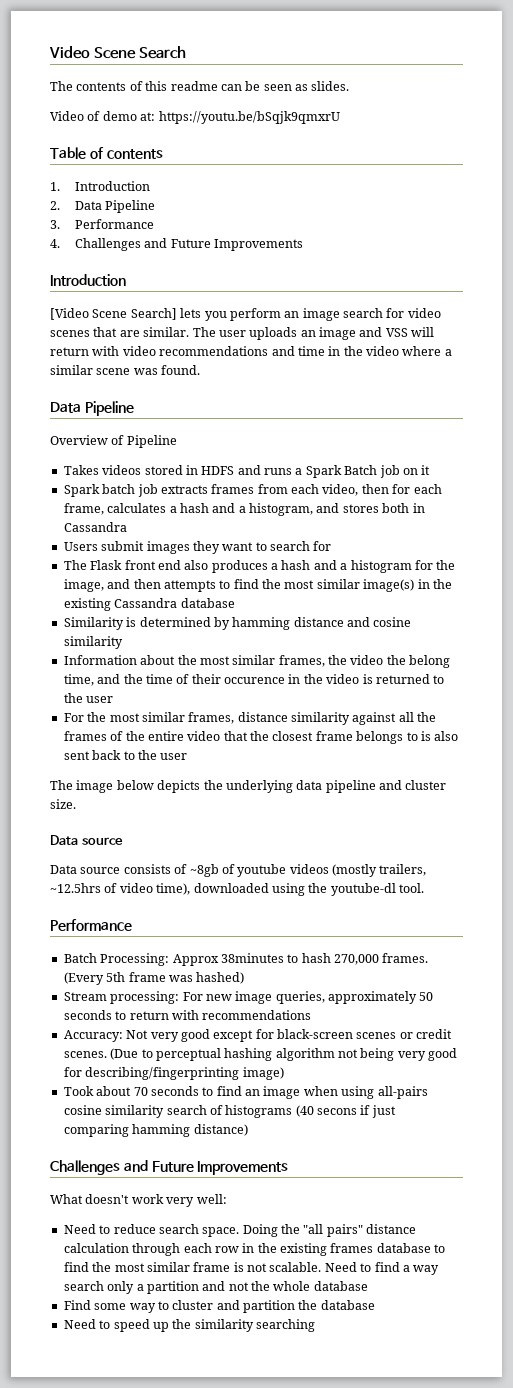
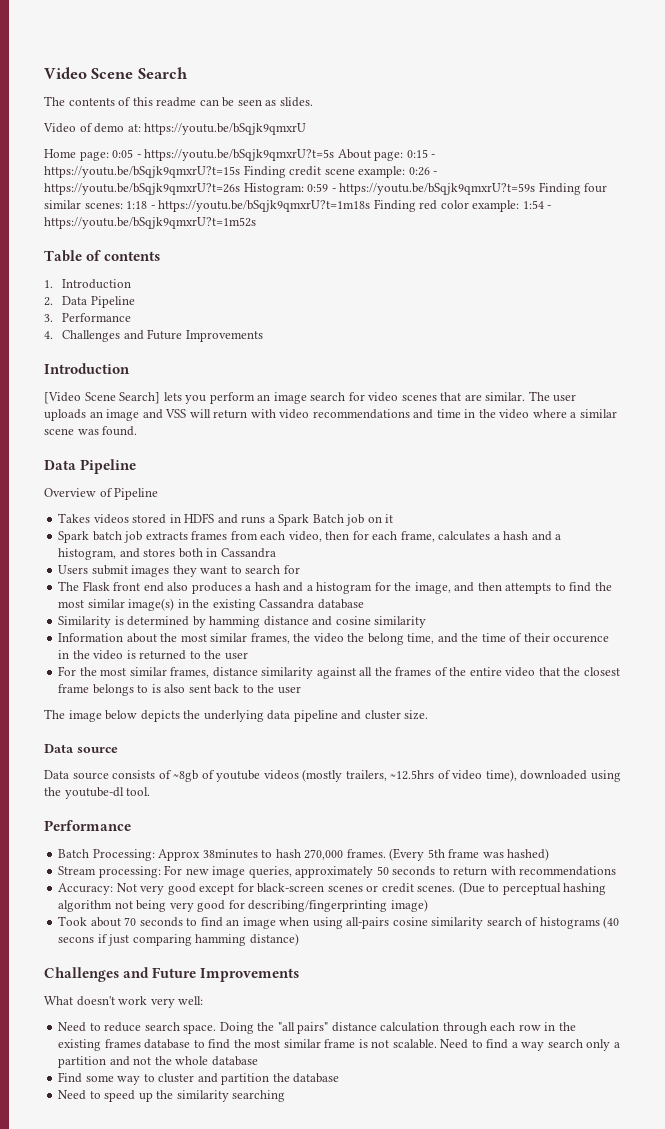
(340, 117) none -> [44,149,436,161] [44,165,438,178] [44,182,608,195] [44,199,552,212] [44,217,256,229] // Home page: 0:05 - https://youtu.be/bSqjk9qmxrU?t=5s About page: 0:15 - https://youtu.be/bSqjk9qmxrU?t=15s Finding credit scene example: 0:26 - https://youtu.be/bSqjk9qmxrU?t=26s Histogram: 0:59 - https://youtu.be/bSqjk9qmxrU?t=59s Finding four similar scenes: 1:18 - https://youtu.be/bSqjk9qmxrU?t=1m18s Finding red color example: 1:54 - https://youtu.be/bSqjk9qmxrU?t=1m52s

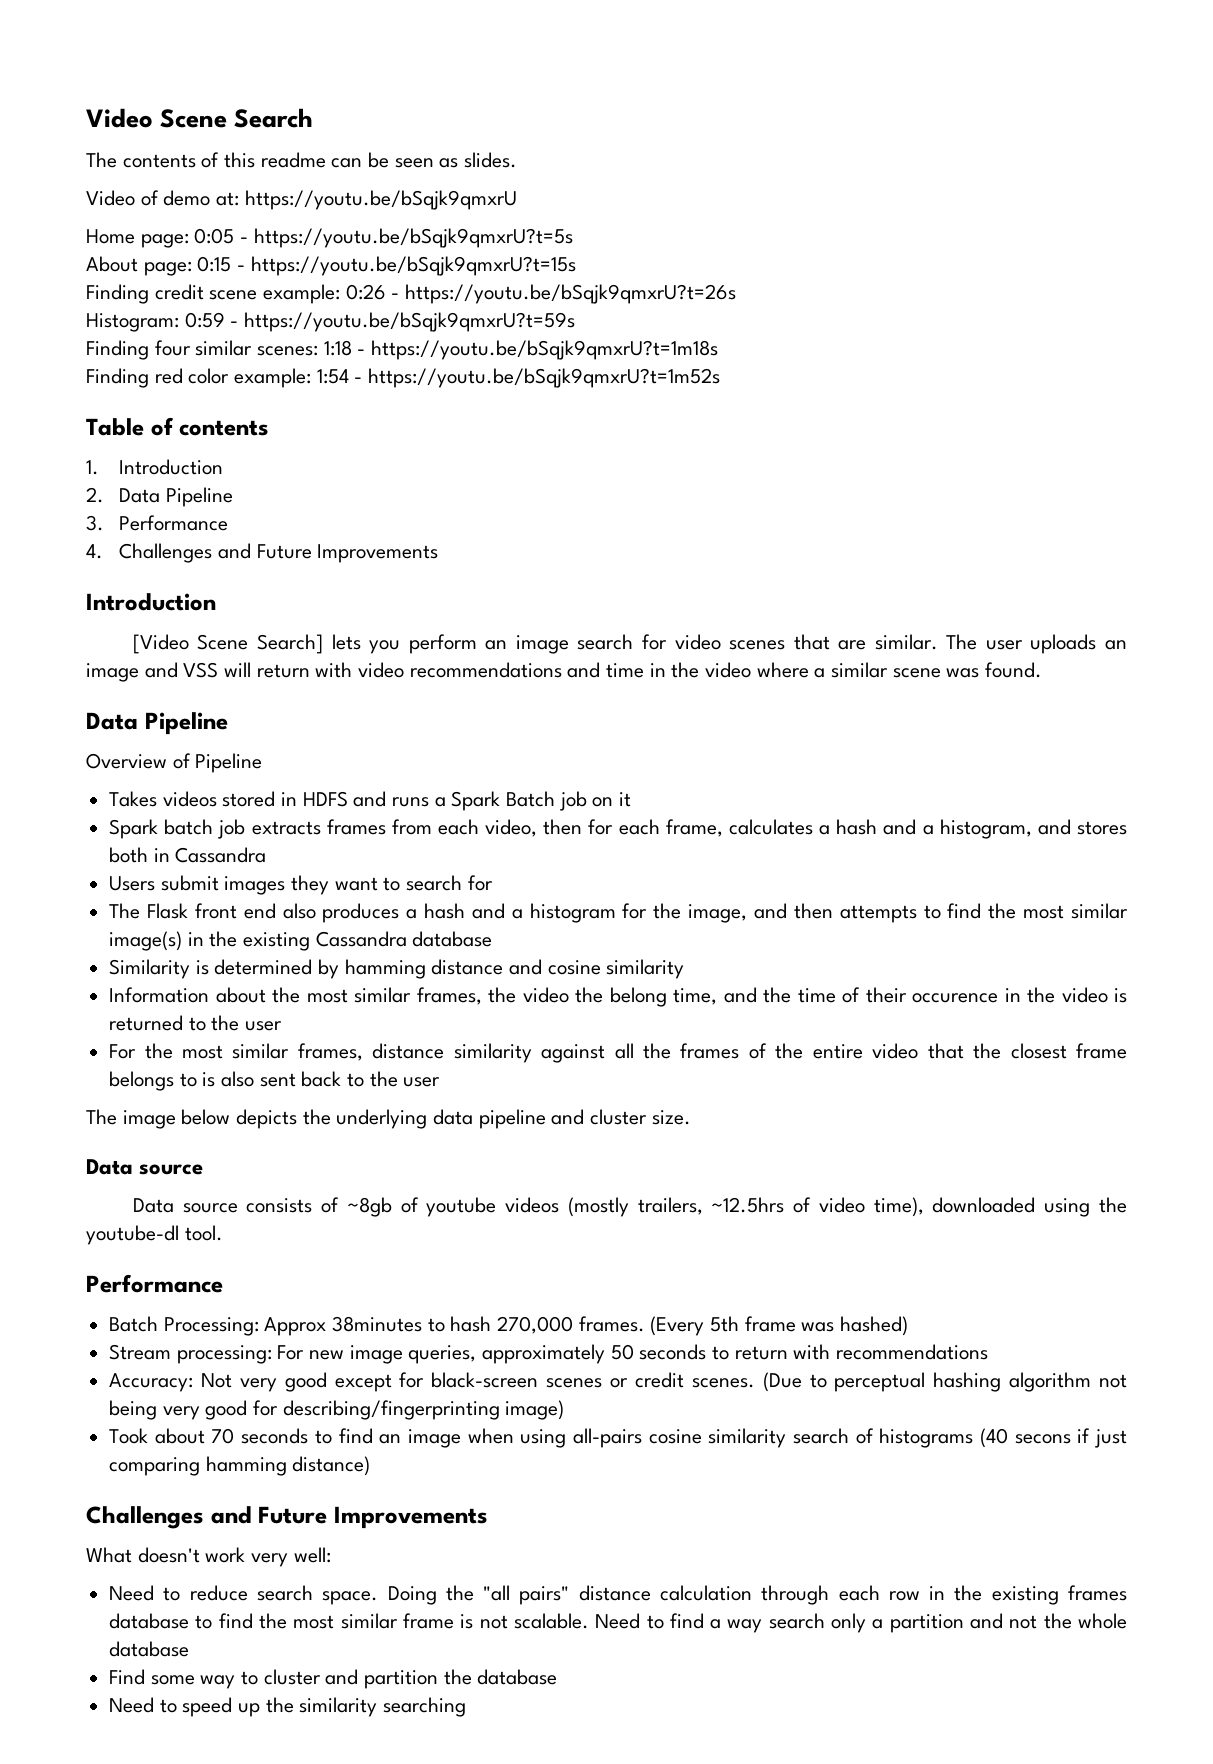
(335, 155) none -> (573, 238) //
(240, 172) none -> (576, 266) //
(240, 189) none -> (737, 294) //
(536, 189) none -> (576, 322) //
(371, 206) none -> (719, 350) //

